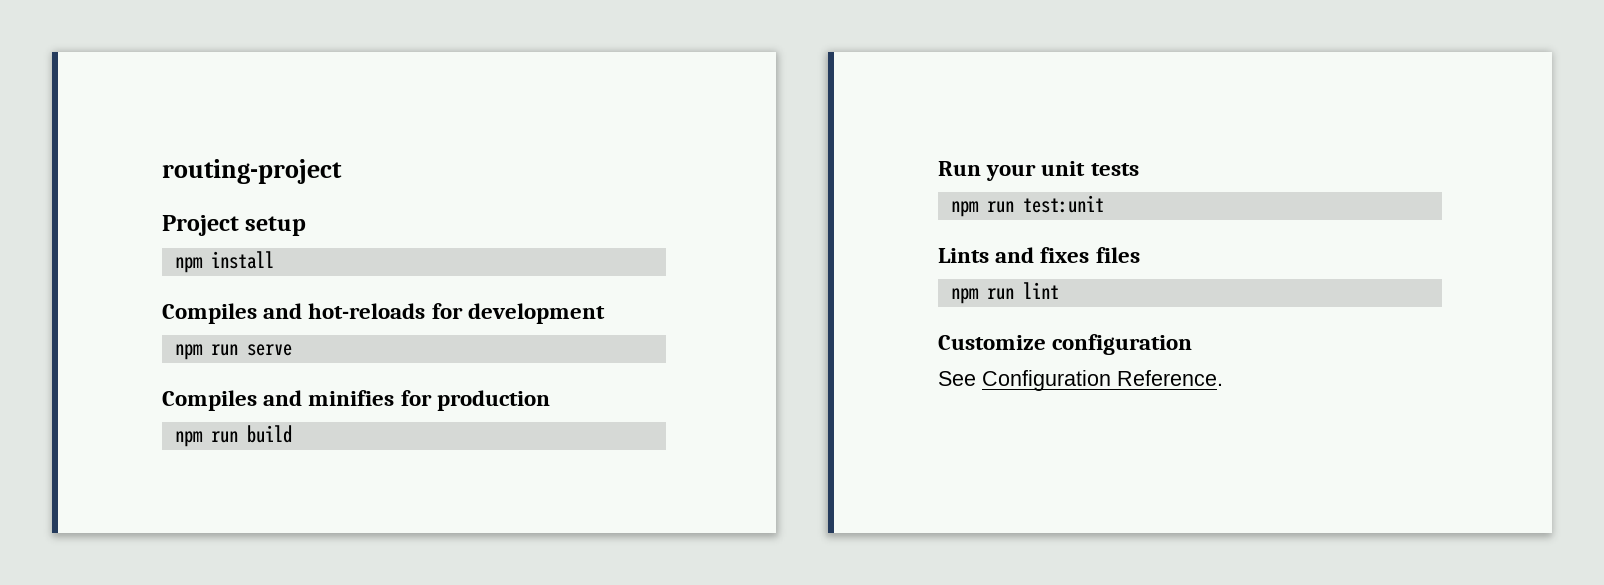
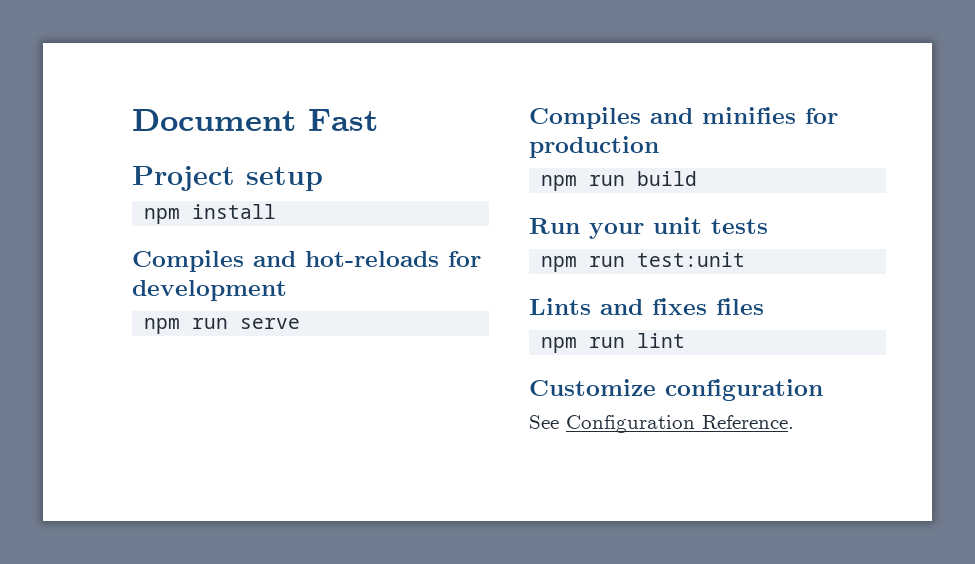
[162,159,342,184] routing-project -> [132,109,378,131] Document Fast

